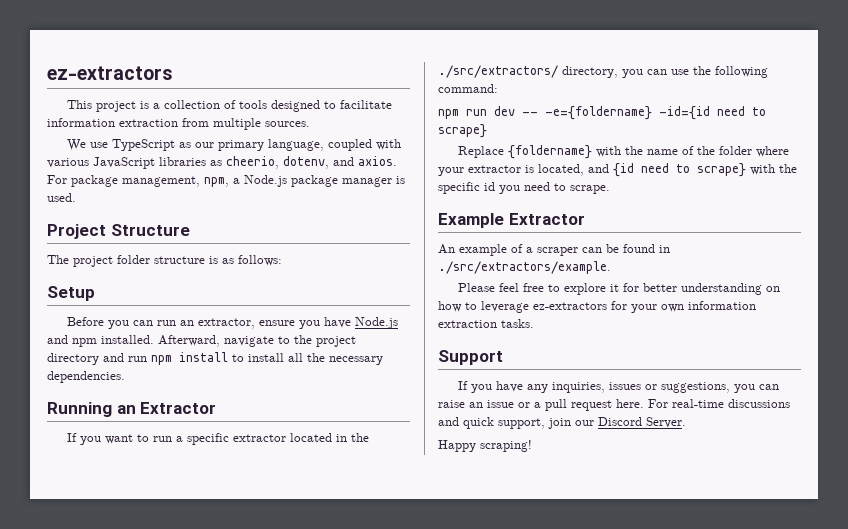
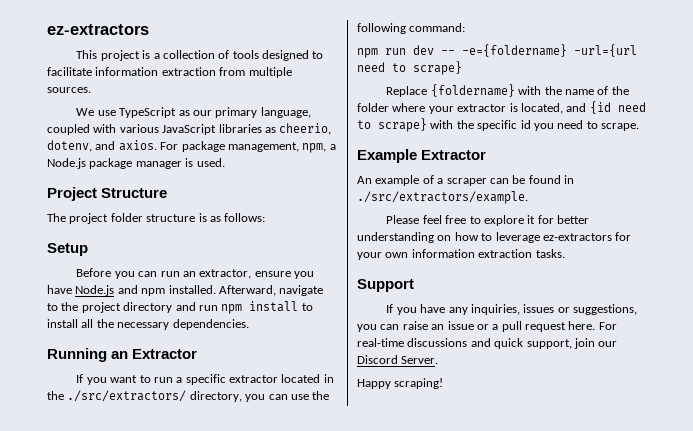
[659,106,710,120] -id={id -> [574,44,637,57] -url={url

